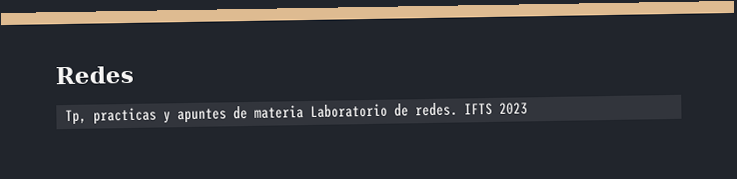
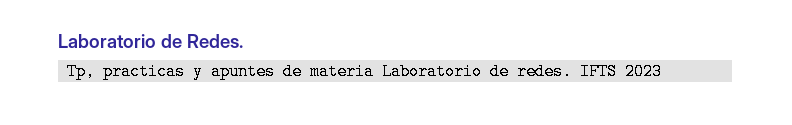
[55,65,134,85] Redes -> [58,34,243,48] Laboratorio de Redes.

